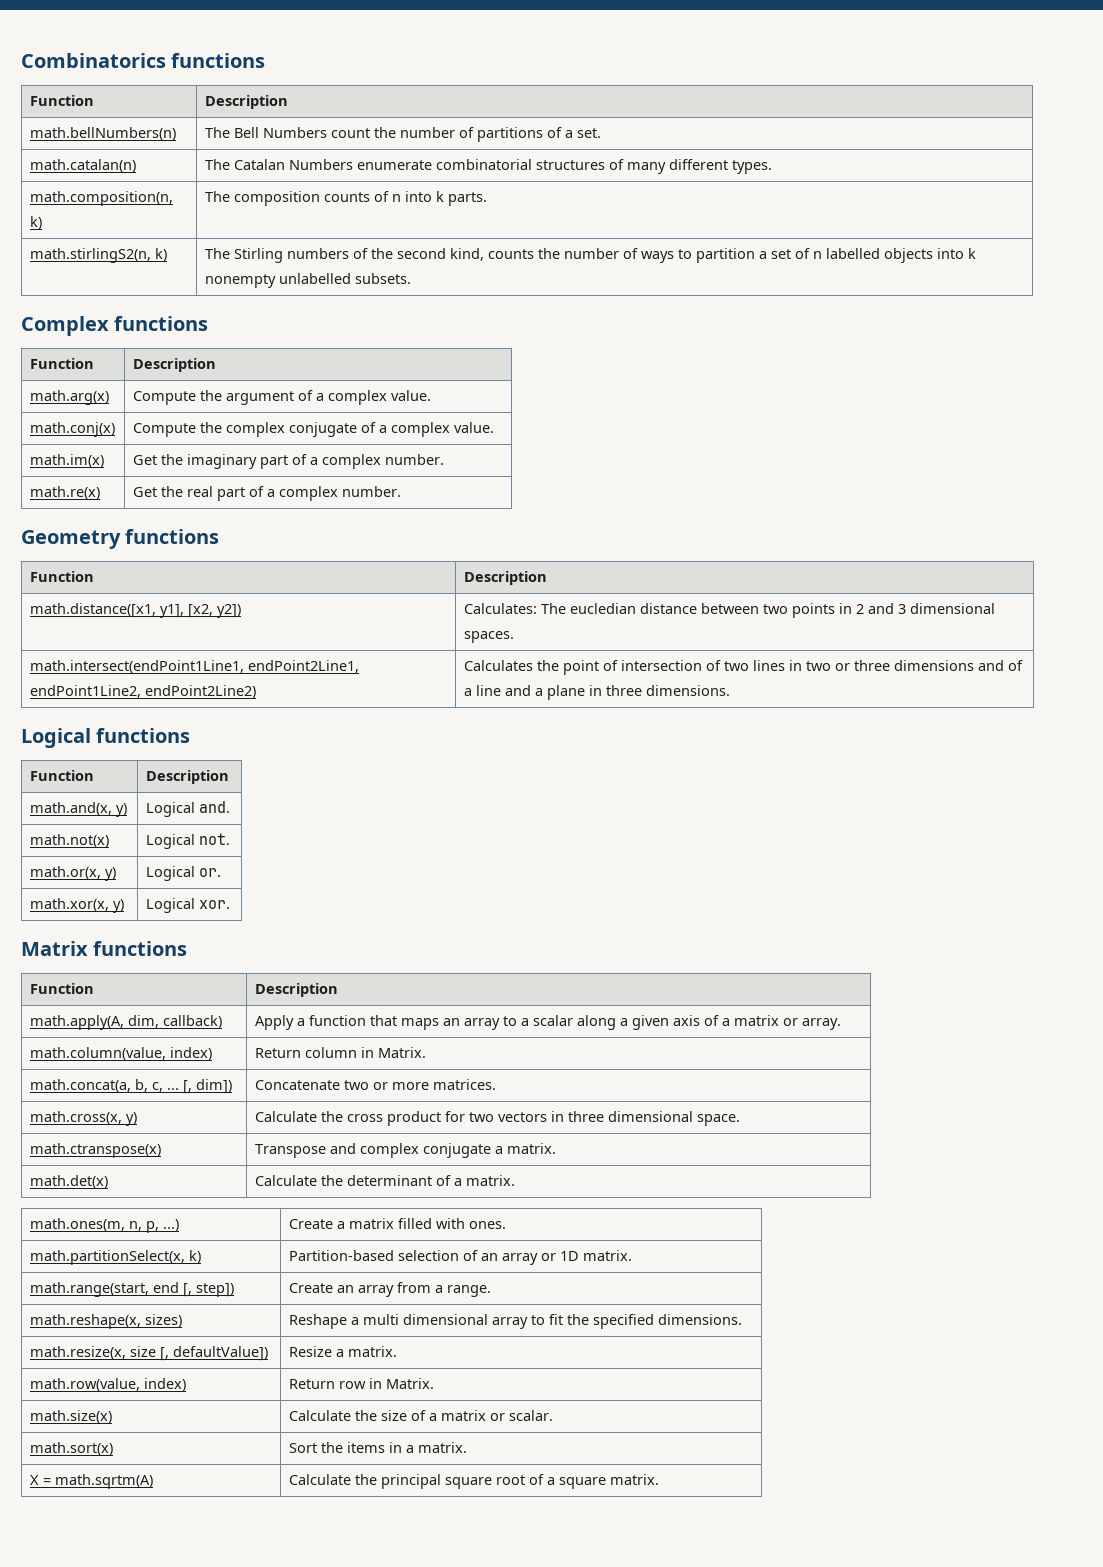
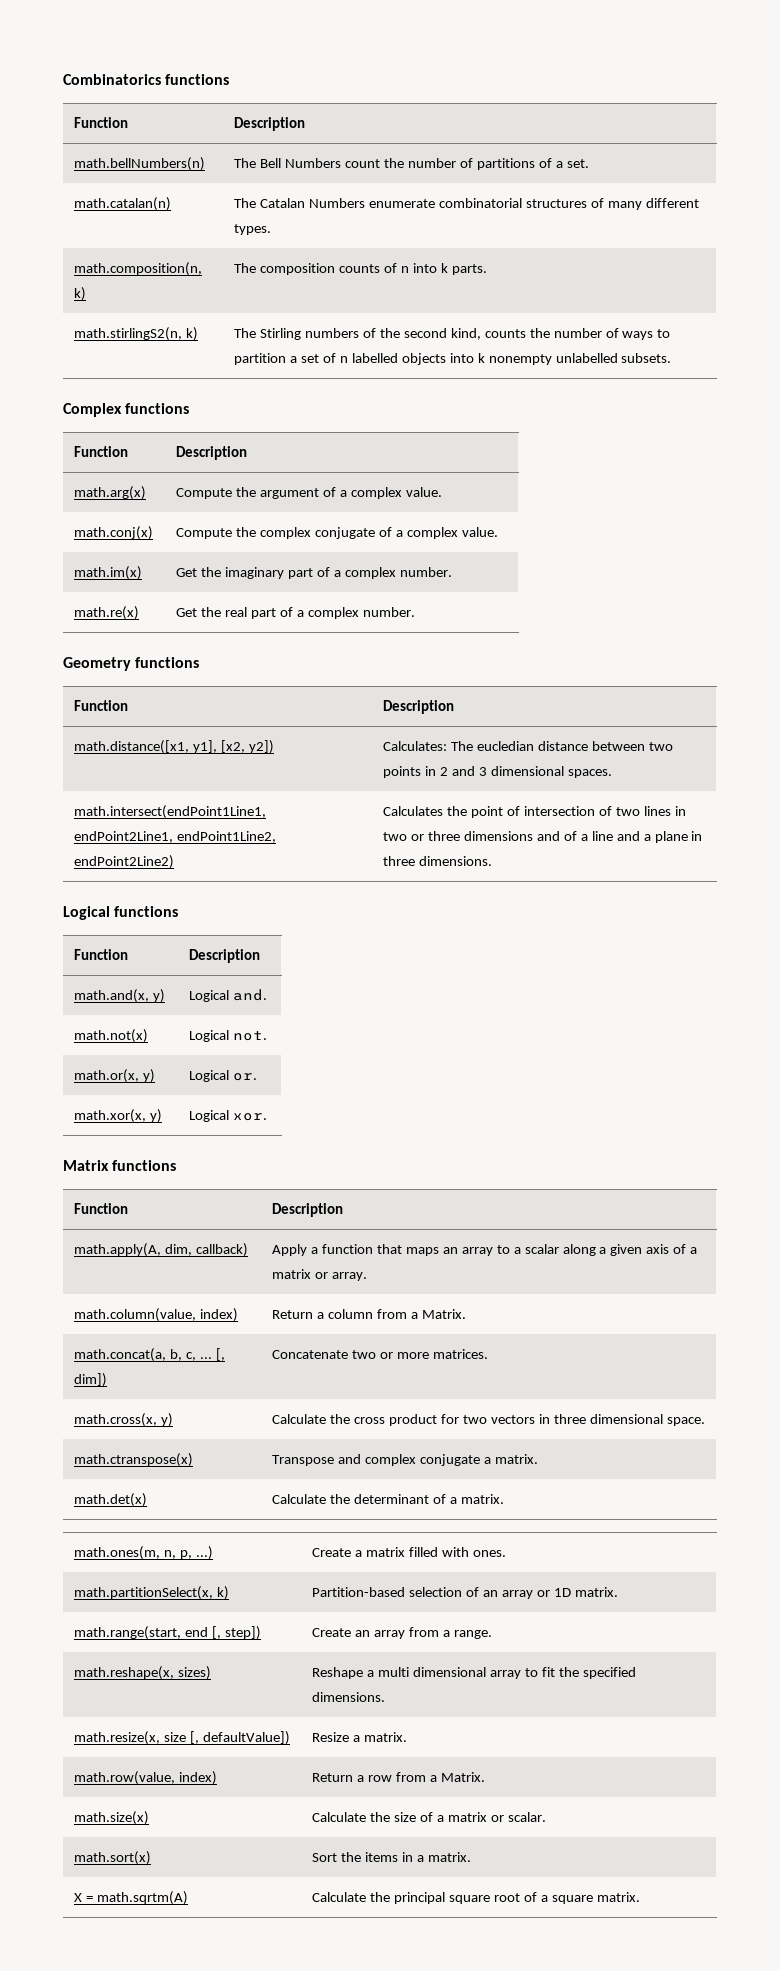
[304,1047,374,1058] column in -> [317,1309,419,1319] a column from a
[338,1378,382,1389] row in -> [357,1772,438,1782] a row from a

